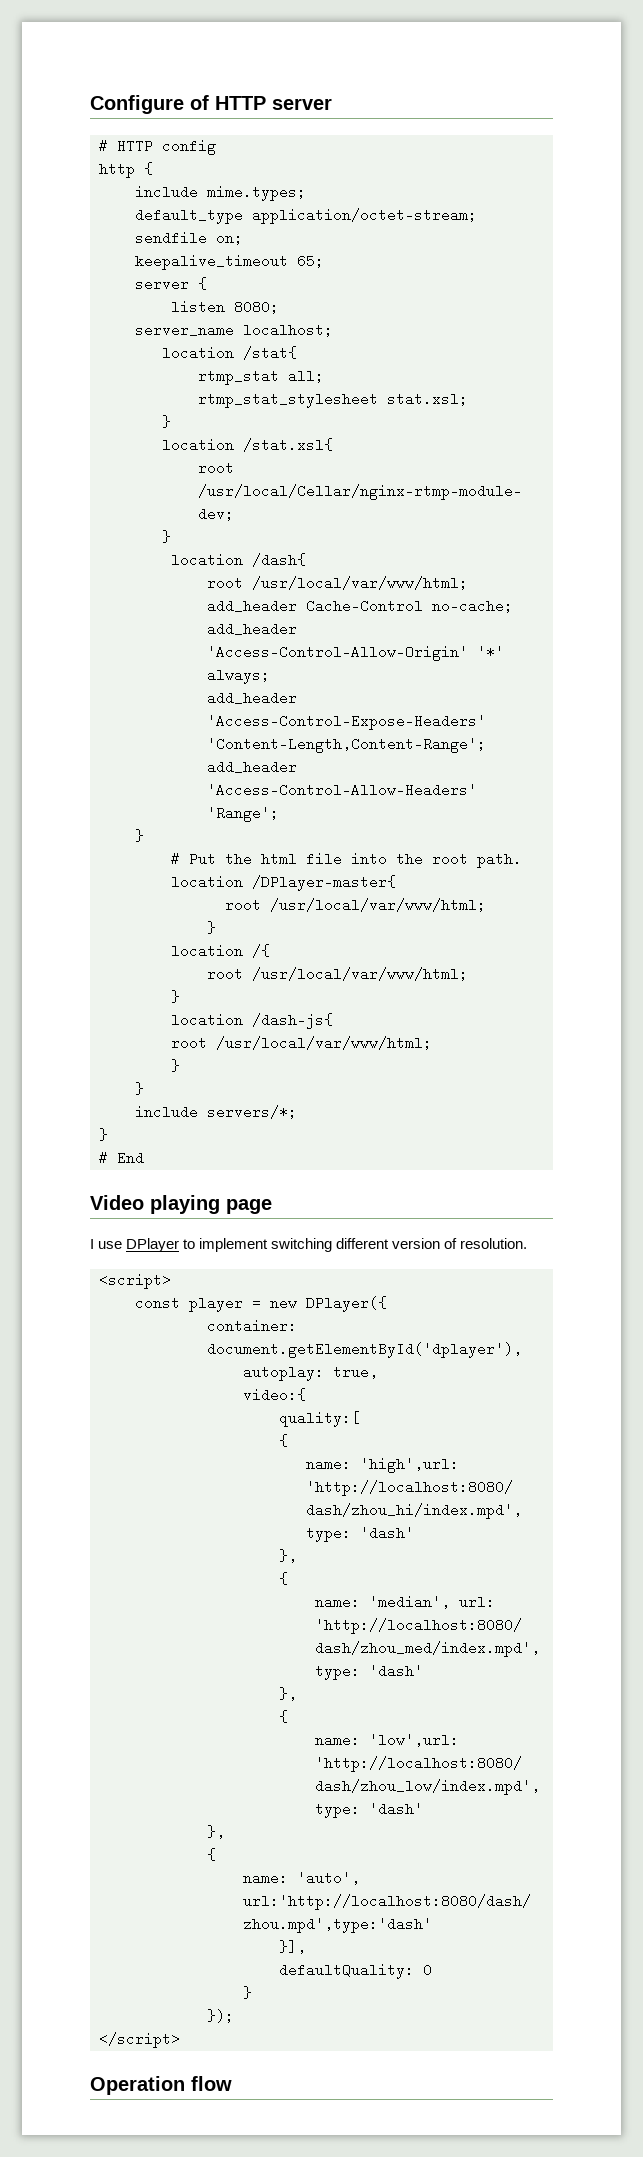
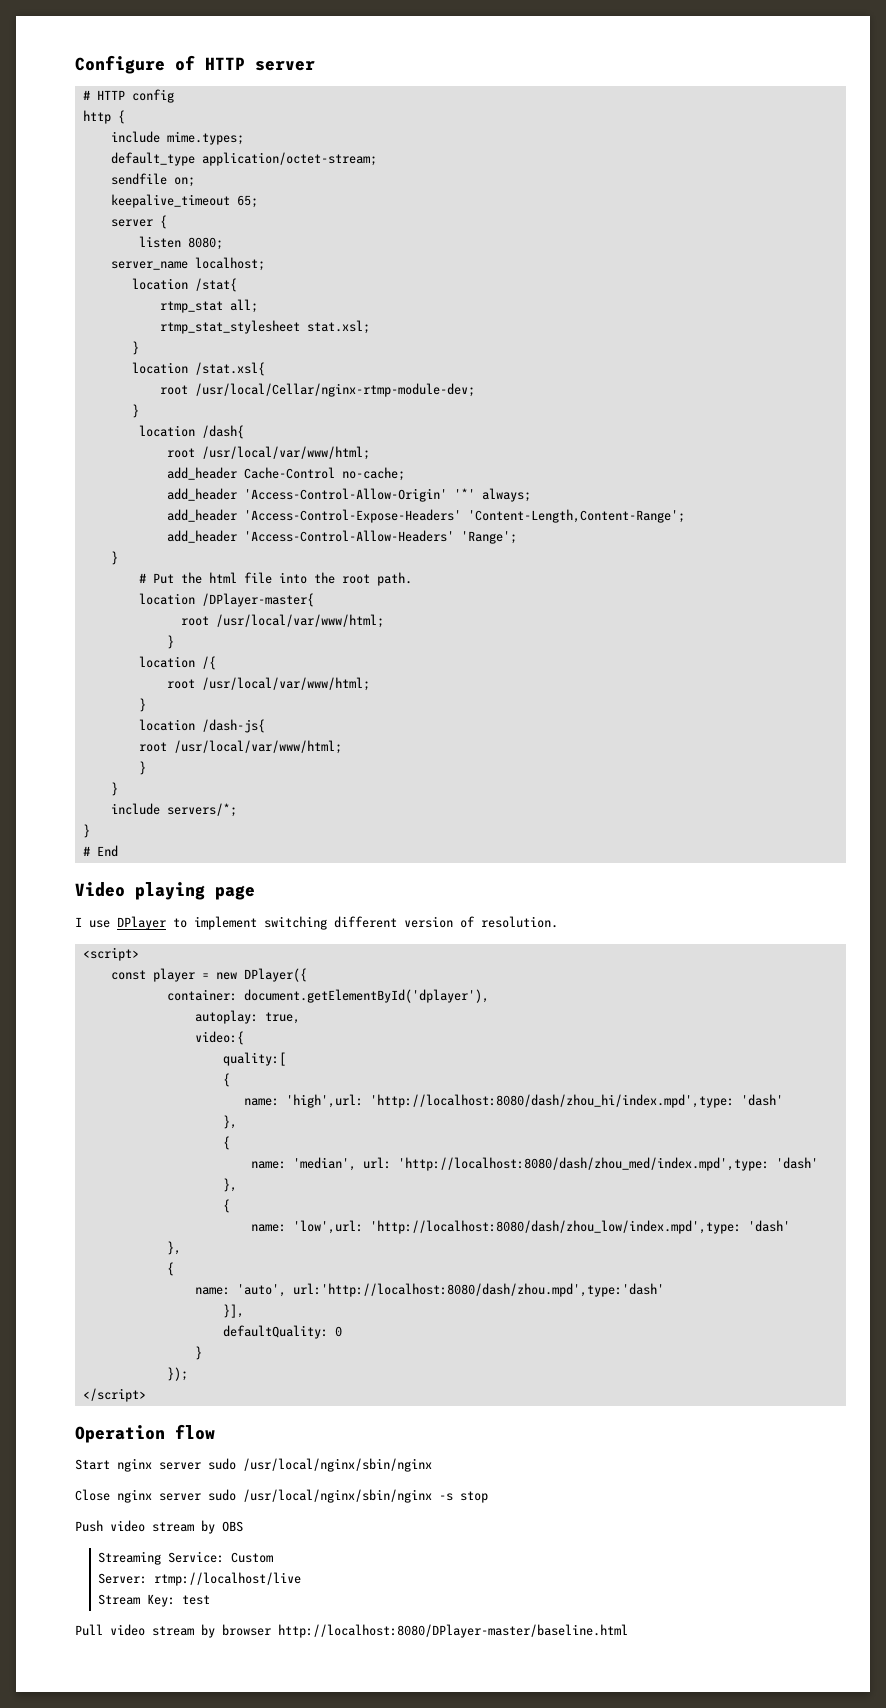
(232, 2083) none -> [75,1458,432,1472] [75,1489,488,1503] [75,1520,243,1534] [97,1551,273,1565] [97,1572,301,1586] [97,1594,210,1607] [75,1624,628,1638] // Start nginx server sudo /usr/local/nginx/sbin/nginx // Close nginx server sudo /usr/local/nginx/sbin/nginx -s stop // Push video stream by OBS // Streaming Service: Custom // Server: rtmp://localhost/live // Stream Key: test // Pull video stream by browser http://localhost:8080/DPlayer-master/baseline.html

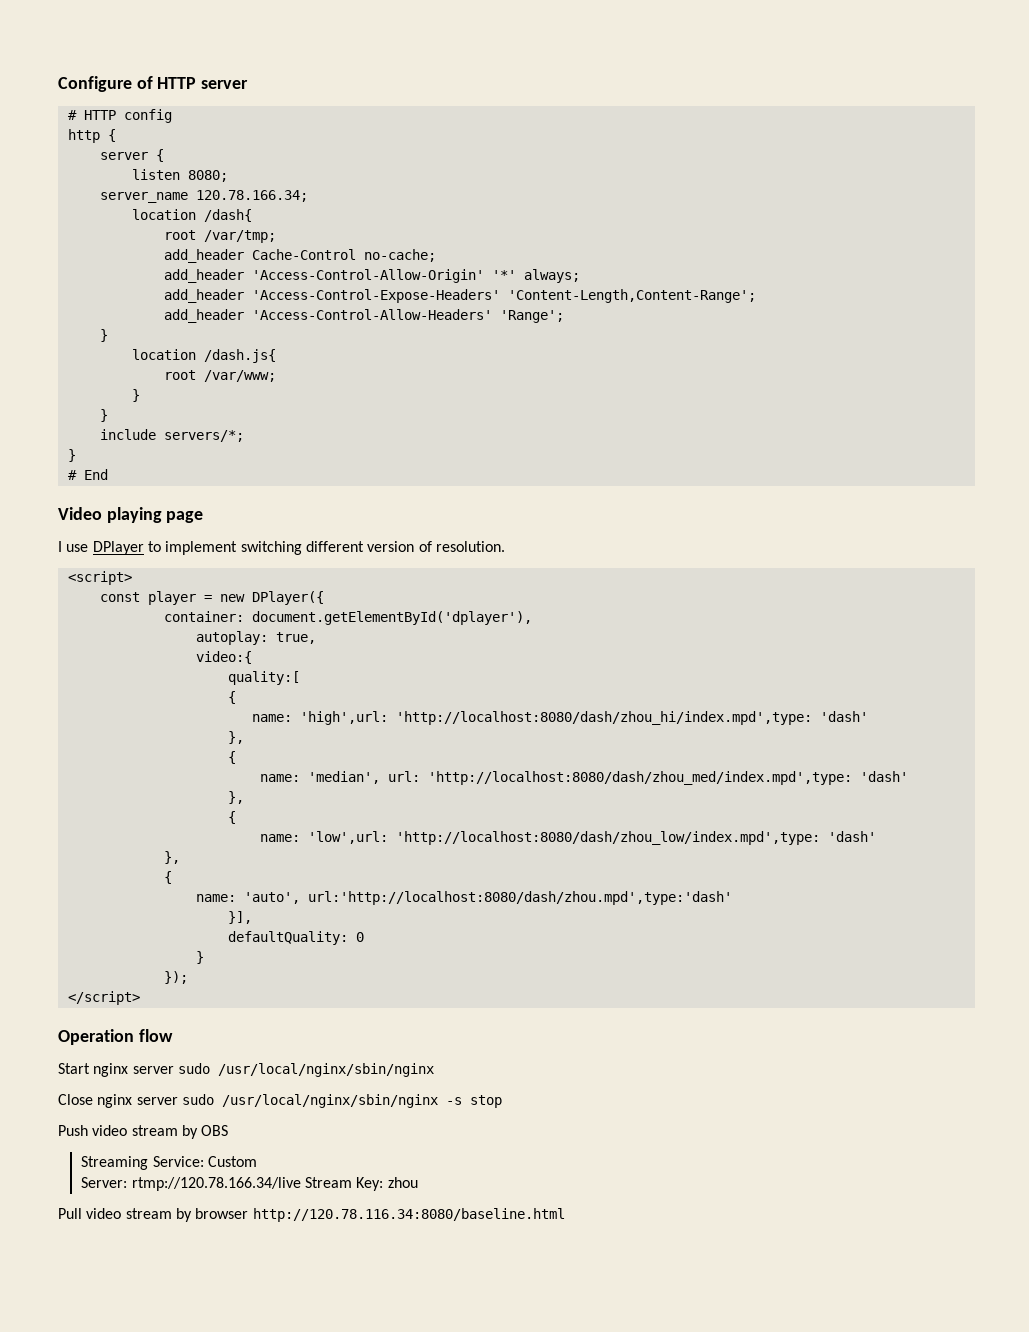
[110,131,244,145] [110,152,377,166] [110,173,195,187] [110,194,258,208] // include mime.types; // default_type application/octet-stream; // sendfile on; // keepalive_timeout 65; -> (116, 135) none
[194,257,265,271] [131,278,237,292] [159,299,258,313] [159,320,370,334] [131,341,139,355] [131,362,265,376] [159,383,475,397] [131,404,139,418] localhost; // location /stat{ // rtmp_stat all; // rtmp_stat_stylesheet stat.xsl; // } // location /stat.xsl{ // root /usr/local/Cellar/nginx-rtmp-module-dev; // } -> [195,190,308,202] 120.78.166.34;
[201,446,370,460] /usr/local/var/www/html; -> [203,230,276,243] /var/tmp;
[138,572,412,586] [138,593,314,607] [180,614,384,628] [166,635,174,649] [138,656,216,670] [166,677,370,691] [138,698,146,712] [138,719,265,733] [138,740,342,754] // # Put the html file into the root path. // location /DPlayer-master{ // root /usr/local/var/www/html; // } // location /{ // root /usr/local/var/www/html; // } // location /dash-js{ // root /usr/local/var/www/html; -> [131,349,276,363] [163,370,276,382] // location /dash.js{ // root /var/www;
[153,1572,301,1586] rtmp://localhost/live // -> [131,1177,301,1191] rtmp://120.78.166.34/live
[181,1595,210,1605] test -> [387,1177,418,1188] zhou
[278,1624,628,1638] http://localhost:8080/DPlayer-master/baseline.html -> [252,1208,565,1222] http://120.78.116.34:8080/baseline.html

